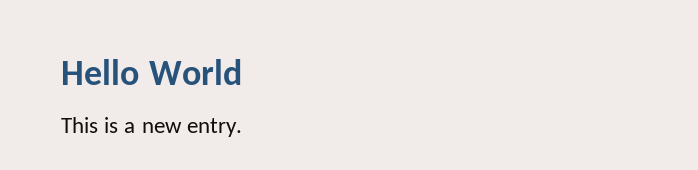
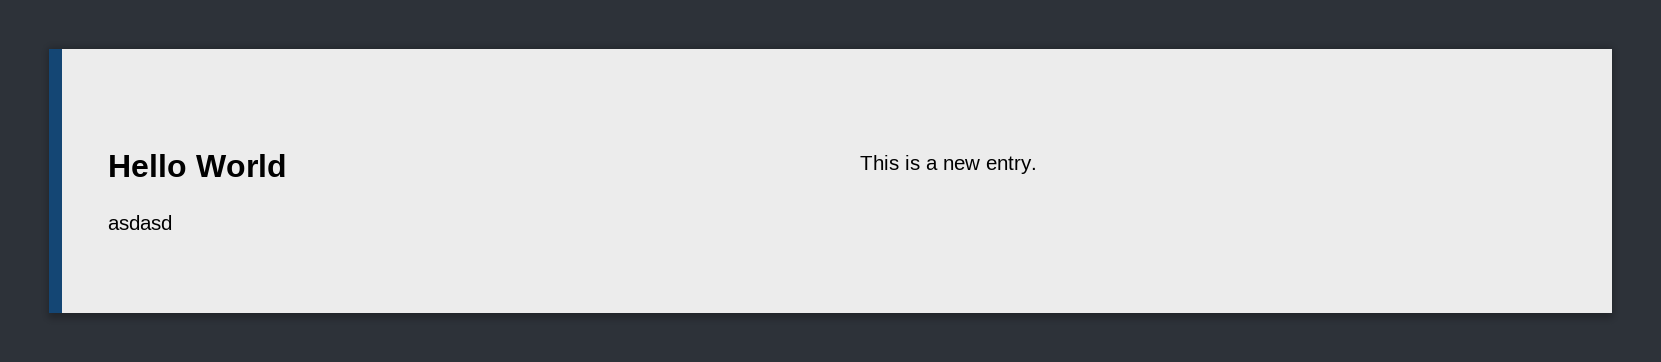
(242, 72) none -> [108,215,172,230] // asdasd

